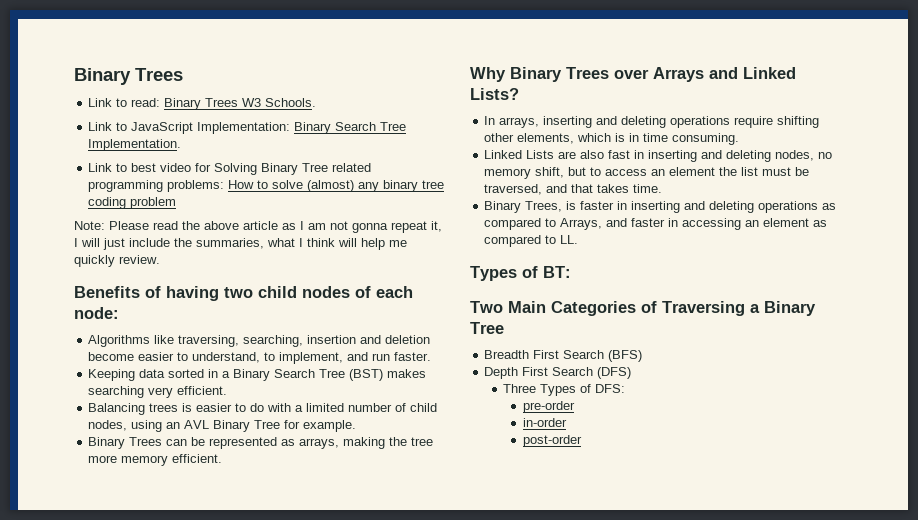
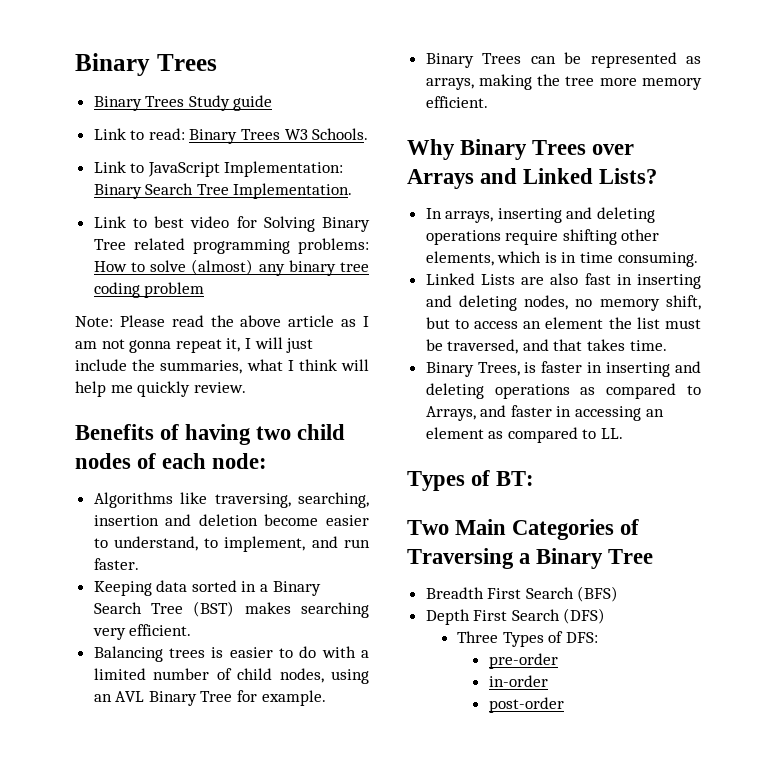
[74,68,183,85] Binary Trees -> [75,53,217,76] [93,95,273,111] Binary Trees // Binary Trees Study guide

